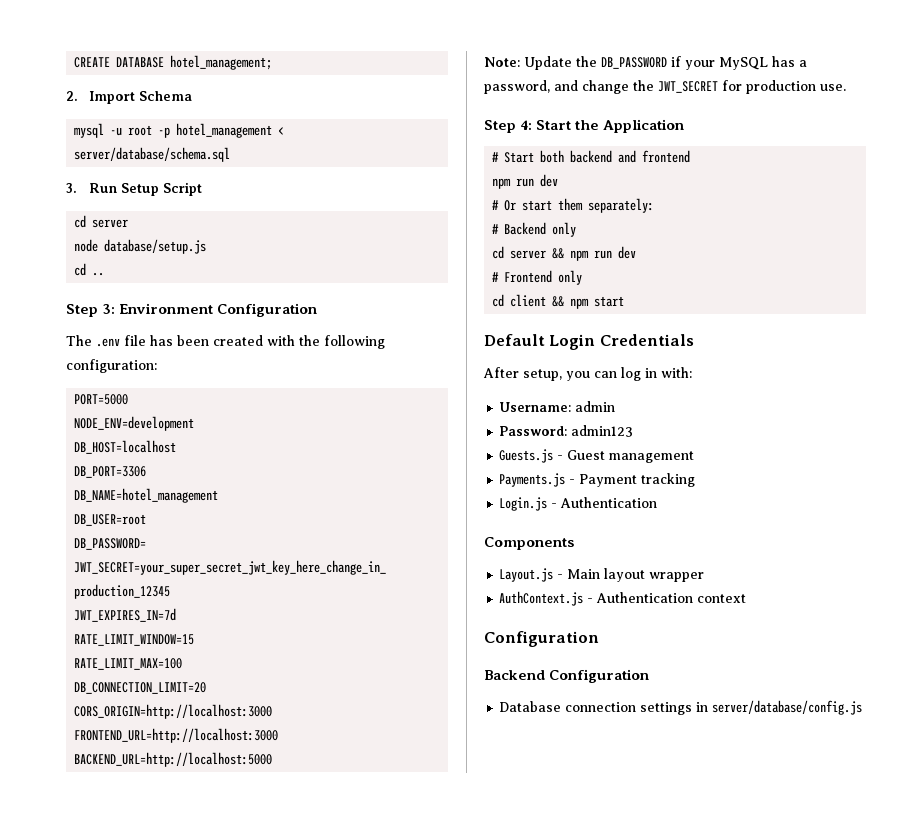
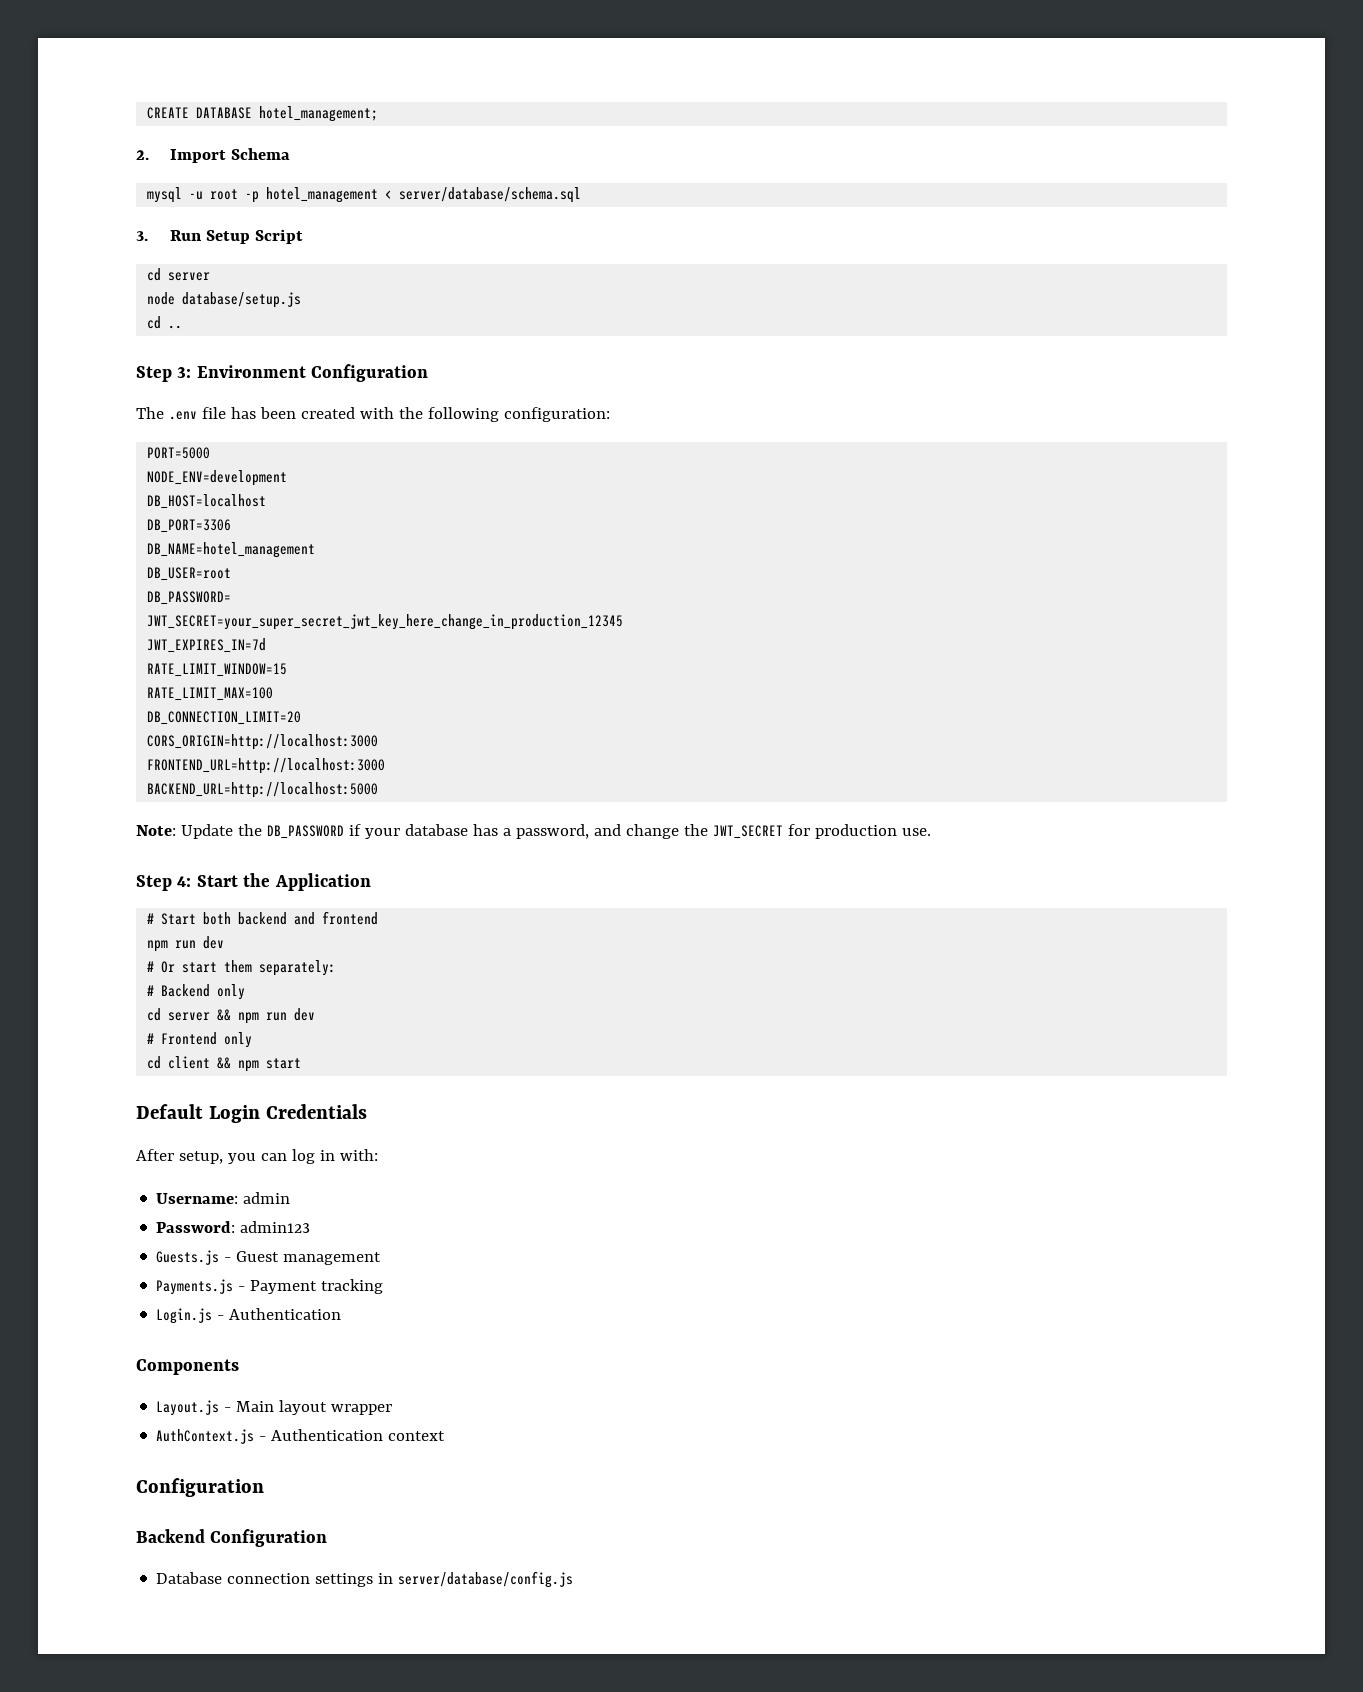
[719,57,768,70] MySQL -> [404,824,468,836] database

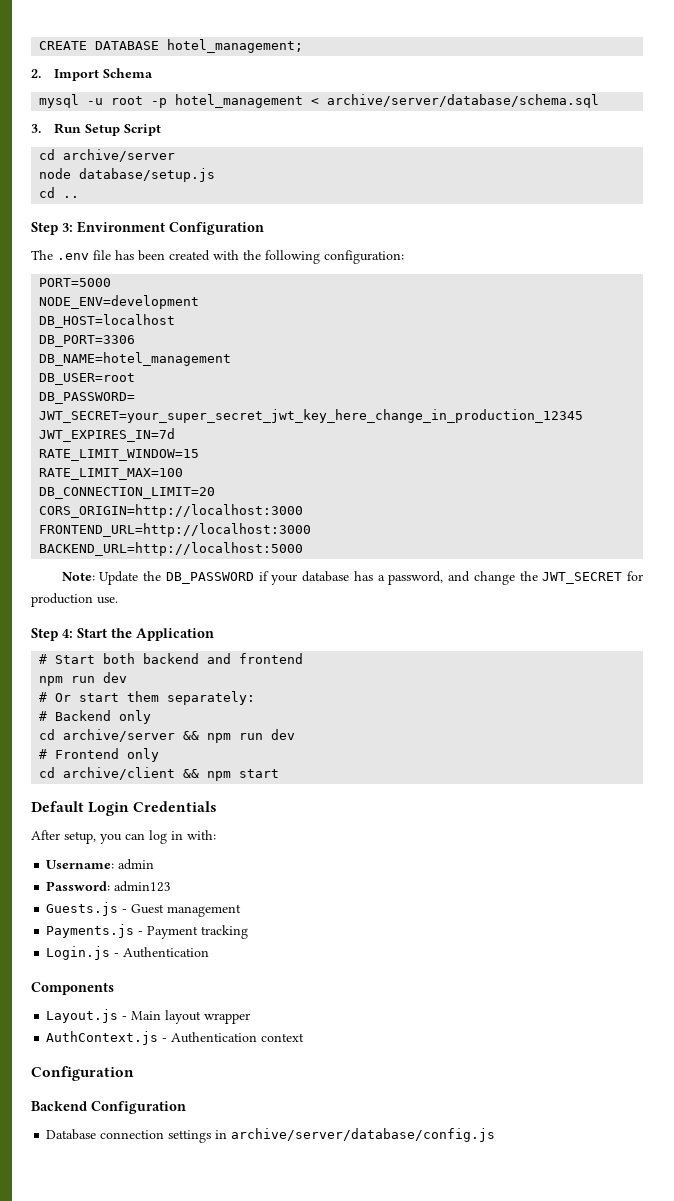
[399,187,582,203] server/database/schema.sql -> [327,94,600,108] archive/server/database/schema.sql
[168,272,211,281] server -> [63,149,176,162] archive/server
[168,1012,211,1021] server -> [63,729,176,742] archive/server
[168,1056,211,1069] client -> [63,767,176,780] archive/client
[398,1571,574,1588] server/database/config.js -> [231,1128,496,1142] archive/server/database/config.js

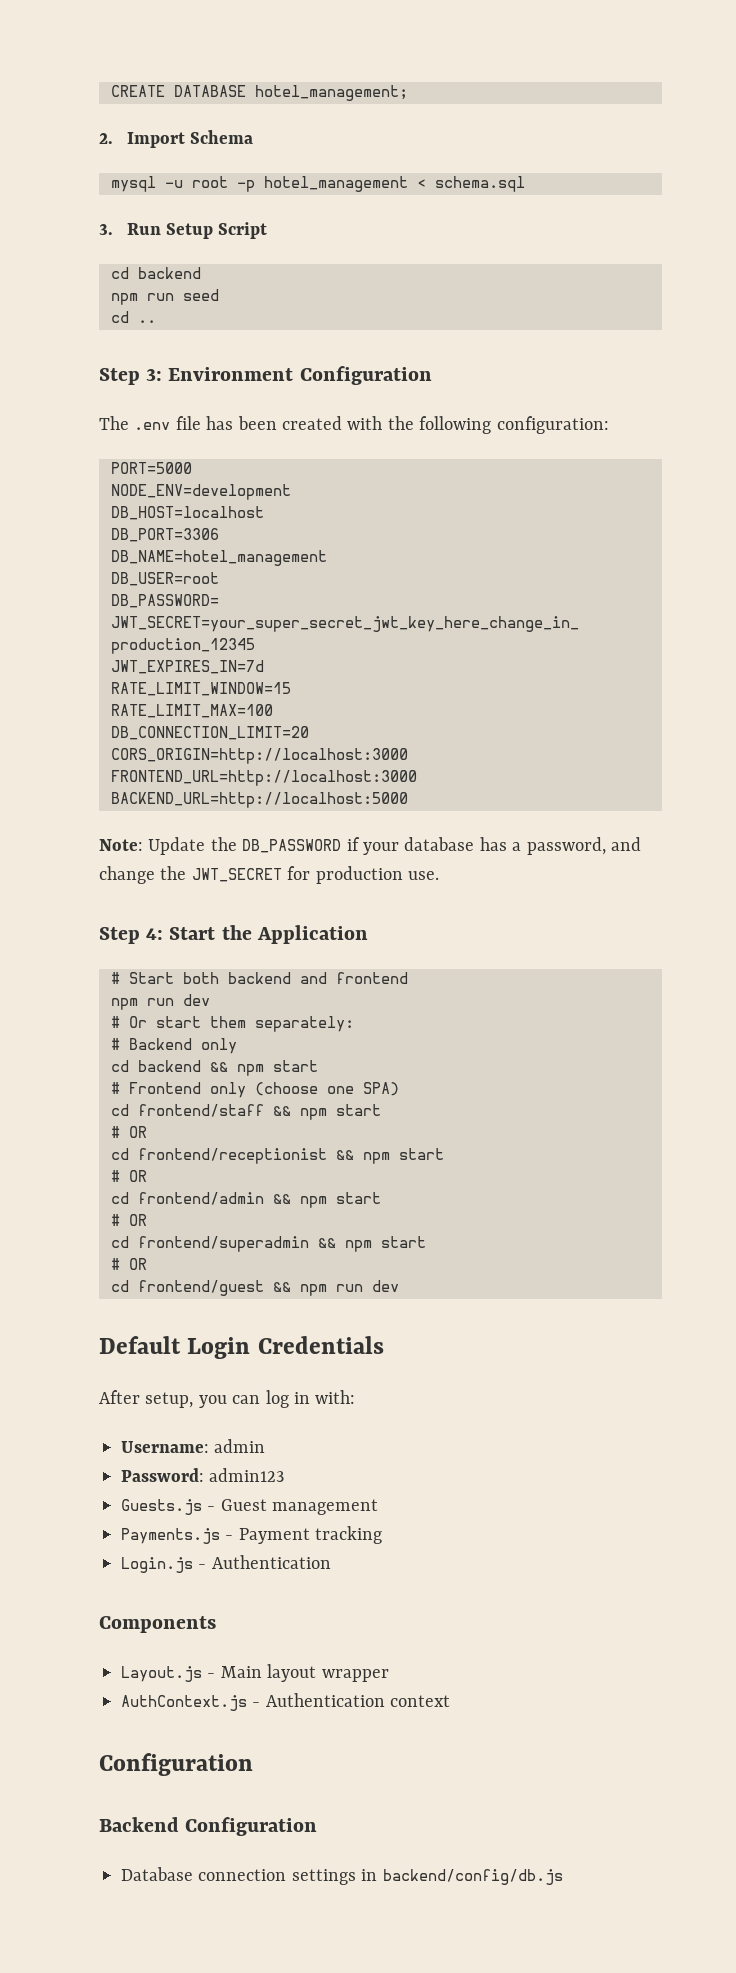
[327,94,600,108] archive/server/database/schema.sql -> [435,176,525,192] schema.sql
[63,149,176,162] [39,168,216,182] archive/server // node database/setup.js -> [138,267,201,279] [111,289,219,305] backend // npm run seed
[63,729,296,743] [39,748,160,762] [39,767,280,781] archive/server && npm run dev // # Frontend only // cd archive/client && npm start -> [138,1060,318,1076] [111,1082,399,1098] [111,1104,381,1120] [111,1126,147,1138] [111,1148,444,1164] [111,1170,147,1182] [111,1192,381,1208] [111,1214,147,1226] [111,1236,426,1252] [111,1258,147,1270] [111,1280,399,1296] backend && npm start // # Frontend only (choose one SPA) // cd frontend/staff && npm start // # OR // cd frontend/receptionist && npm start // # OR // cd frontend/admin && npm start // # OR // cd frontend/superadmin && npm start // # OR // cd frontend/guest && npm run dev
[231,1128,496,1142] archive/server/database/config.js -> [382,1869,563,1885] backend/config/db.js

